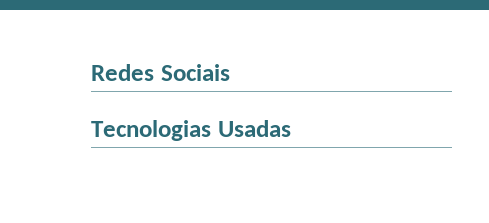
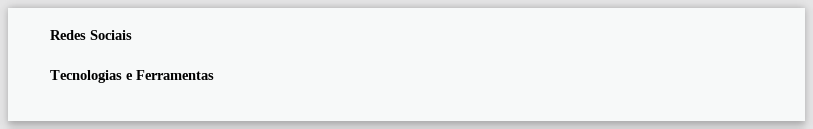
[217,120,291,137] Usadas -> [126,70,214,80] e Ferramentas

